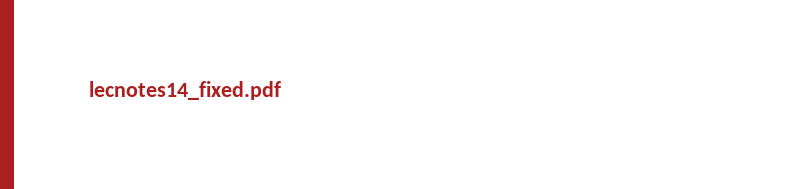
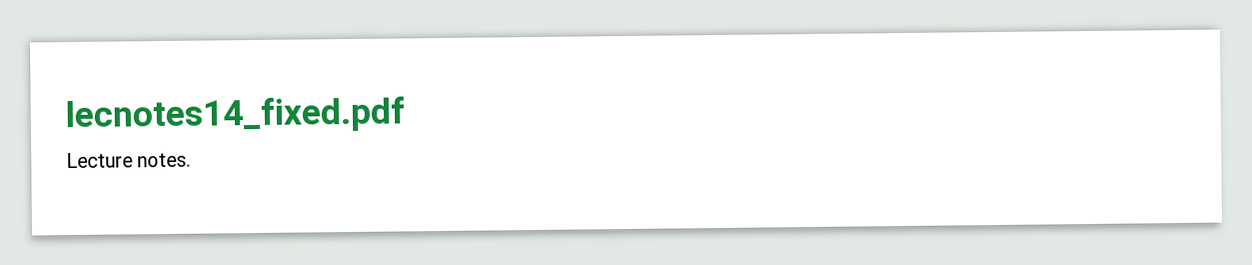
(281, 90) none -> [66,152,192,169] // Lecture notes.

